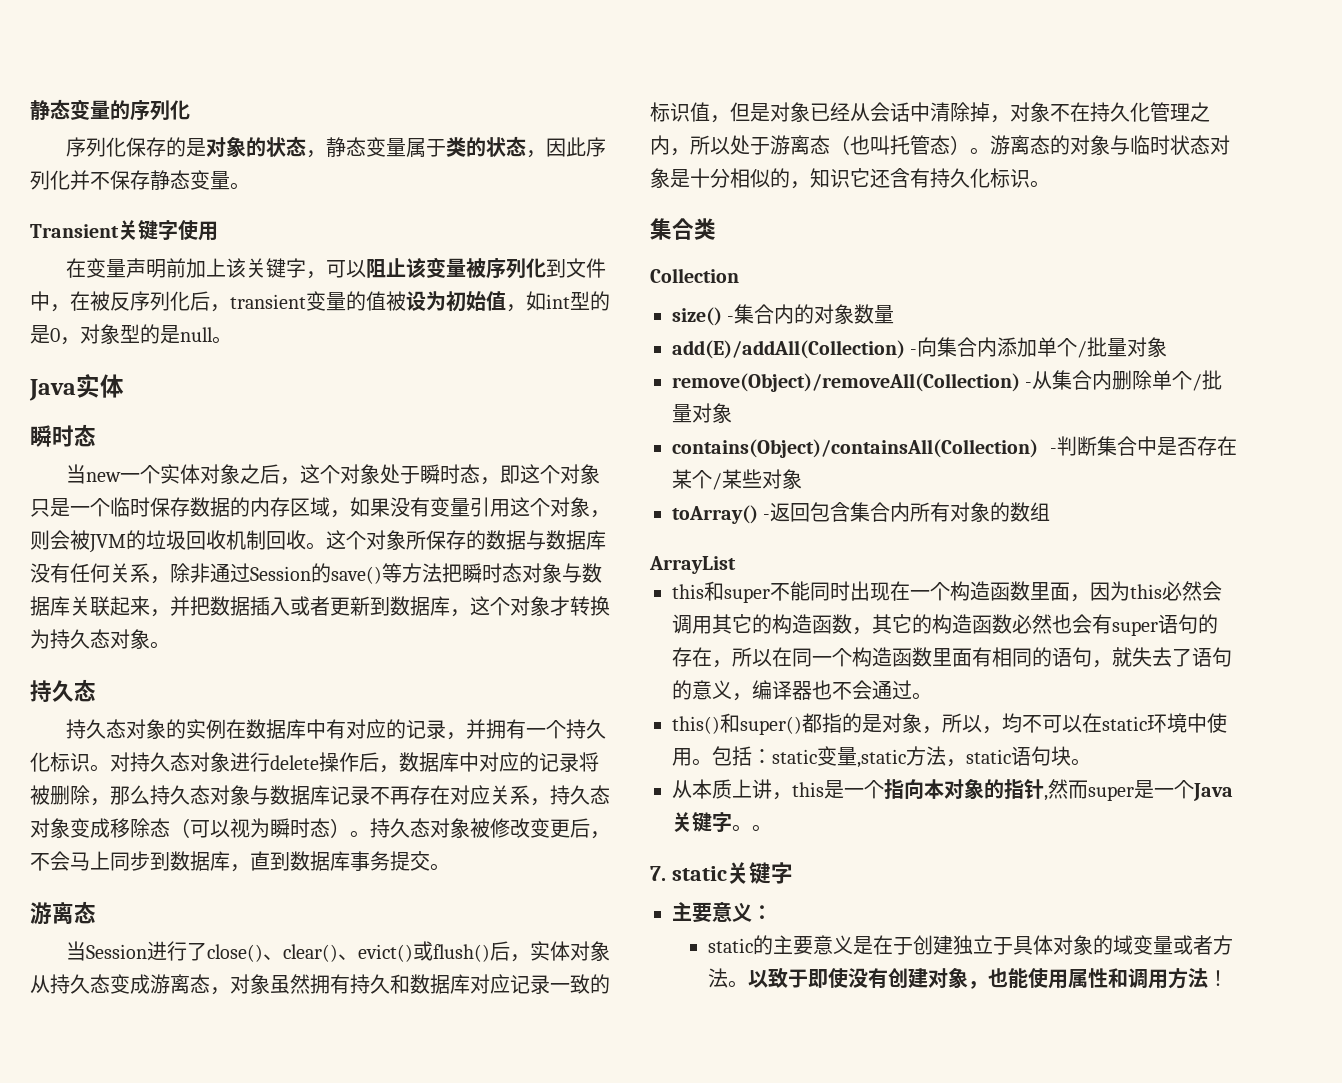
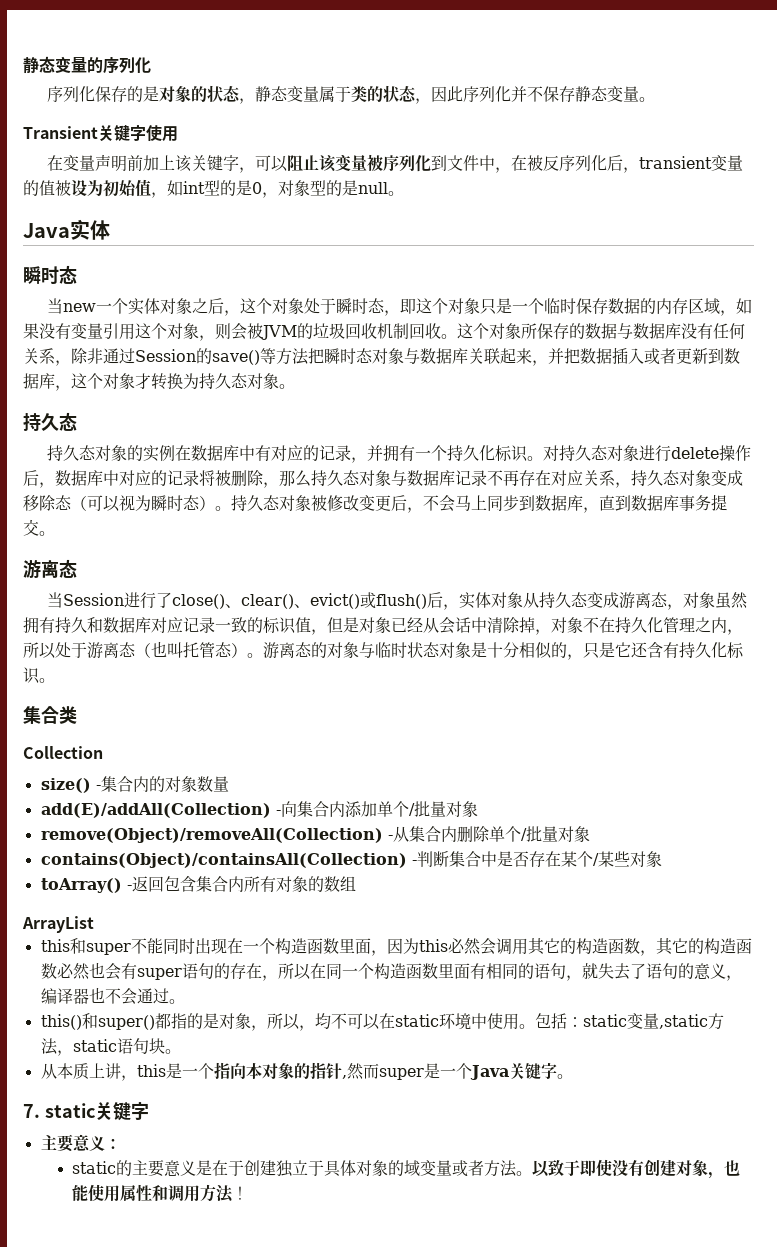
[810,168,850,188] 知识 -> [583,642,615,659] 只是
[752,824,772,832] 。 -> (573, 1076) none

